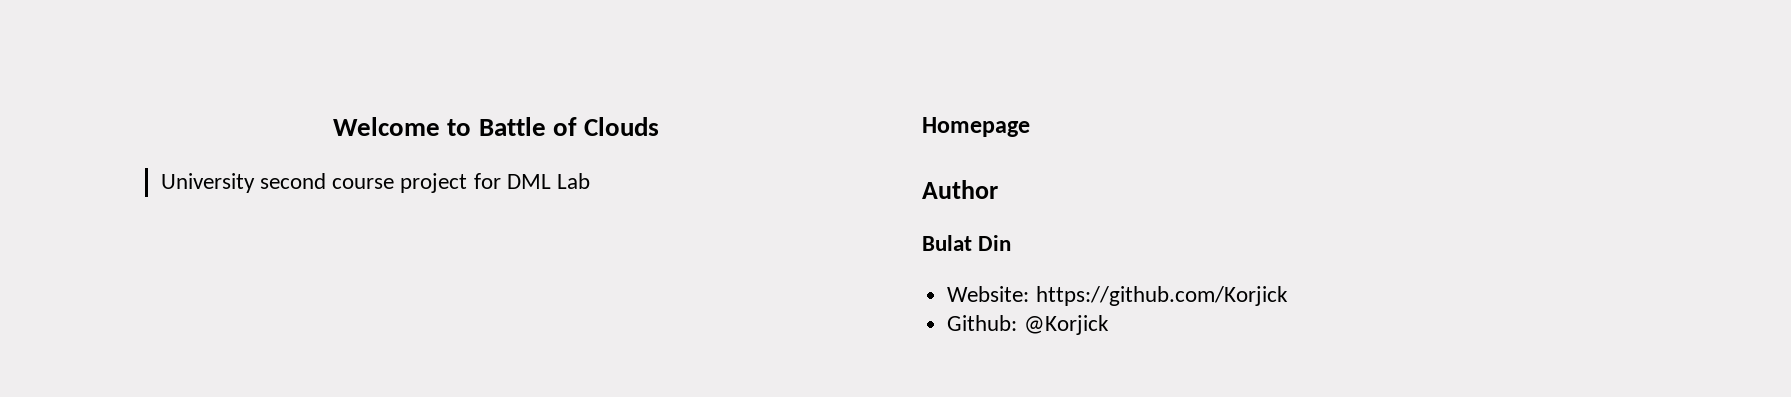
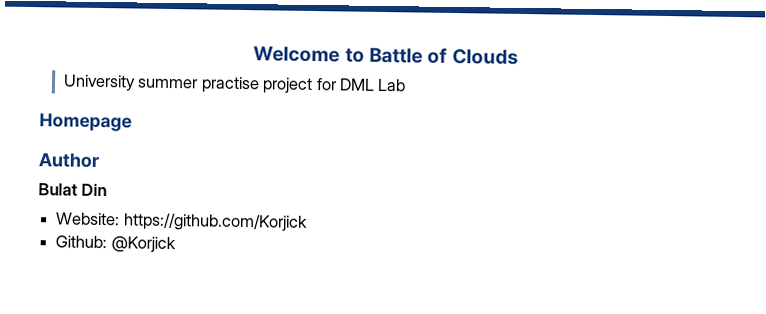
[260,173,395,189] second course -> [137,76,260,94] summer practise

